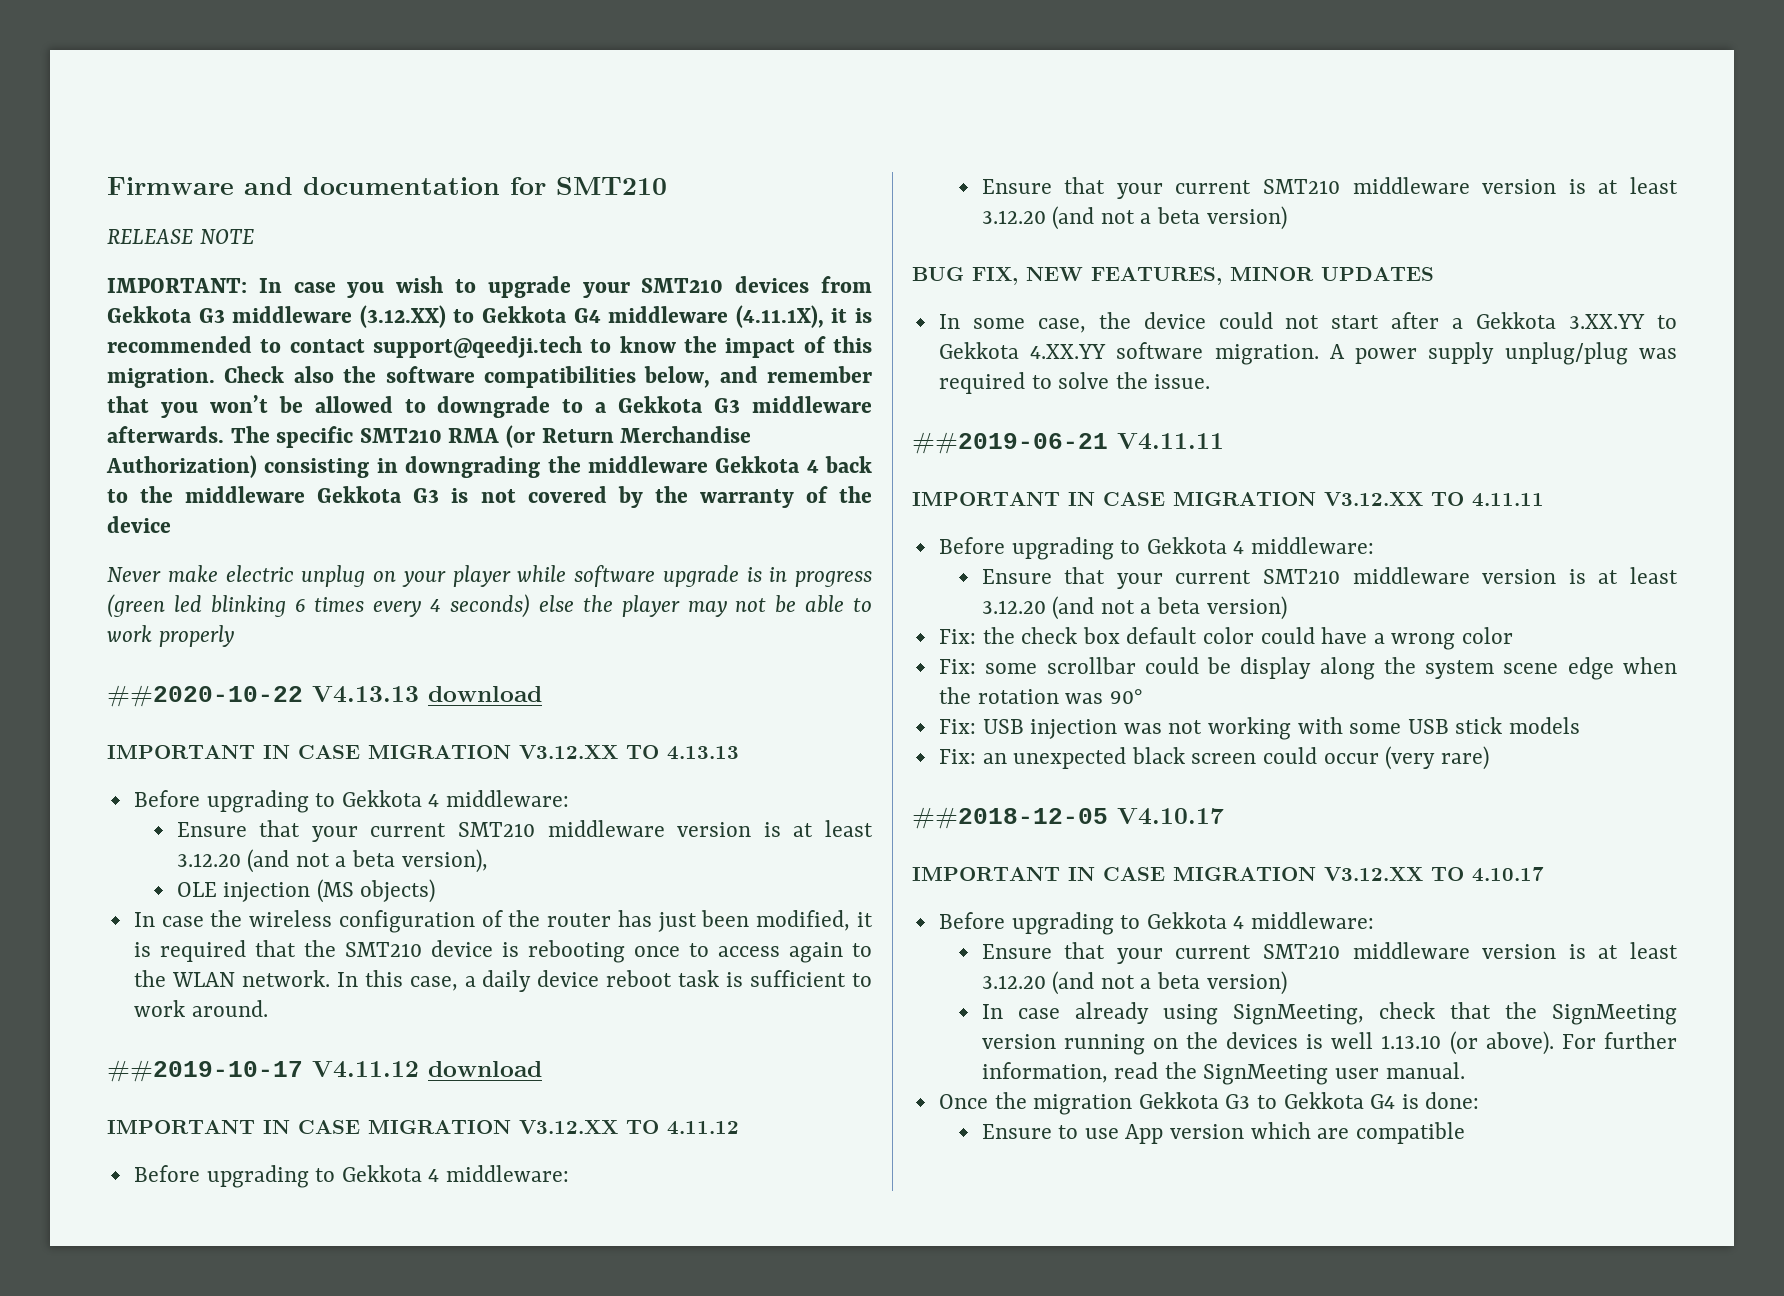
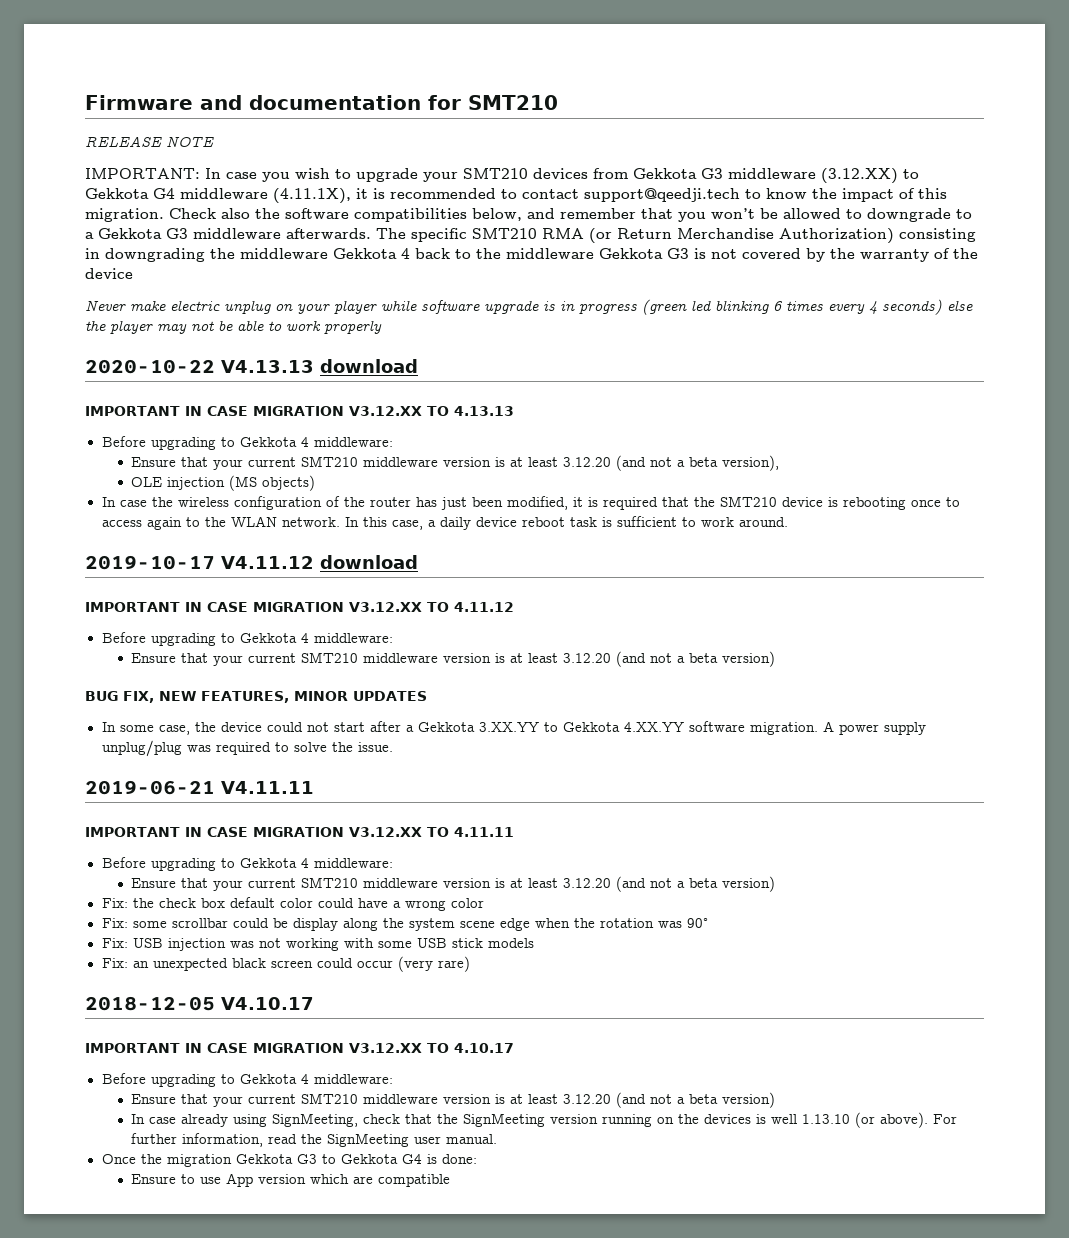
[107,685,303,707] ##2020-10-22 -> [85,359,215,374] 2020-10-22
[107,1060,303,1082] ##2019-10-17 -> [85,555,215,570] 2019-10-17
[912,432,1108,454] ##2019-06-21 -> [85,780,215,795] 2019-06-21
[912,807,1108,829] ##2018-12-05 -> [85,996,215,1011] 2018-12-05

